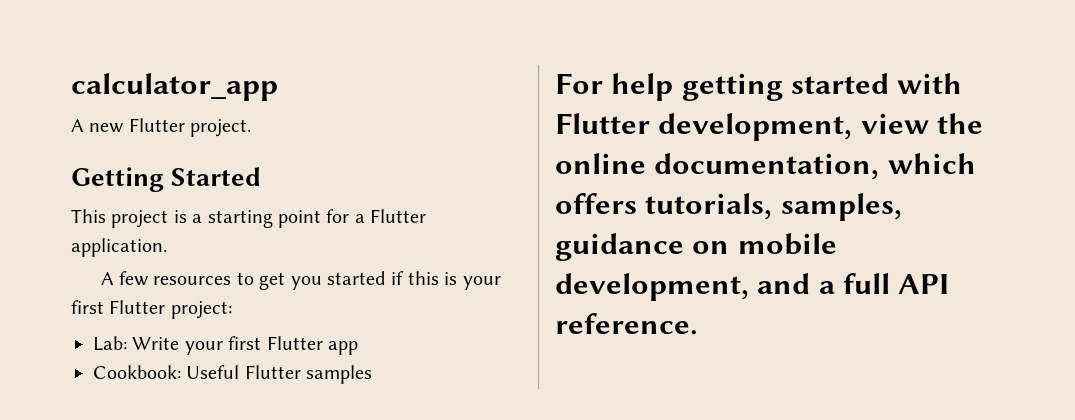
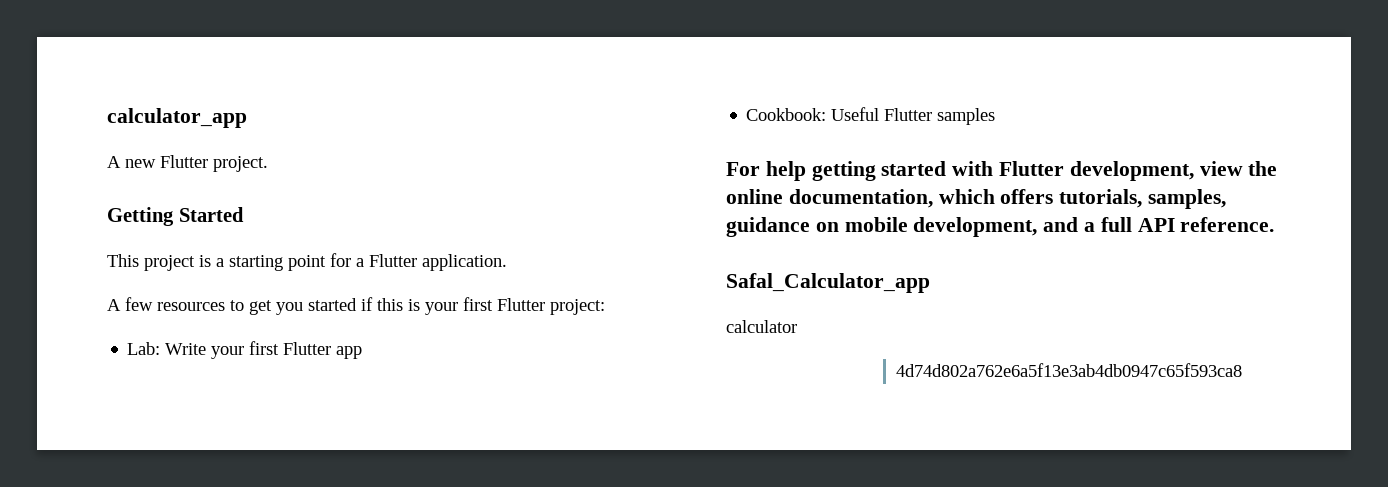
(698, 324) none -> [726,273,930,293] [726,320,797,333] [895,363,1242,377] // Safal_Calculator_app // calculator // 4d74d802a762e6a5f13e3ab4db0947c65f593ca8

